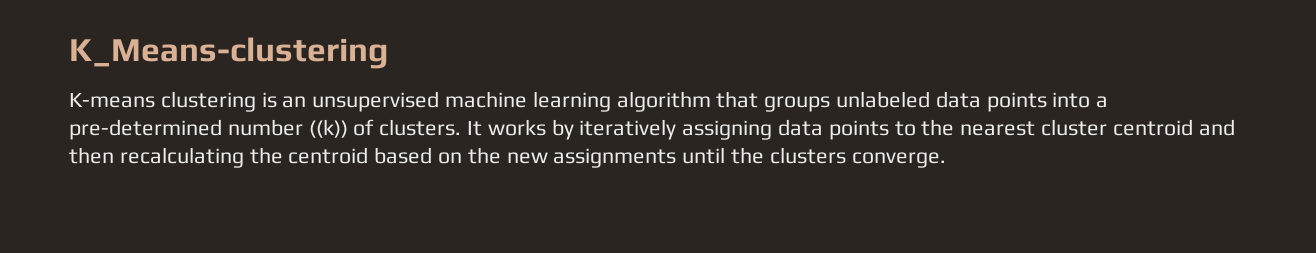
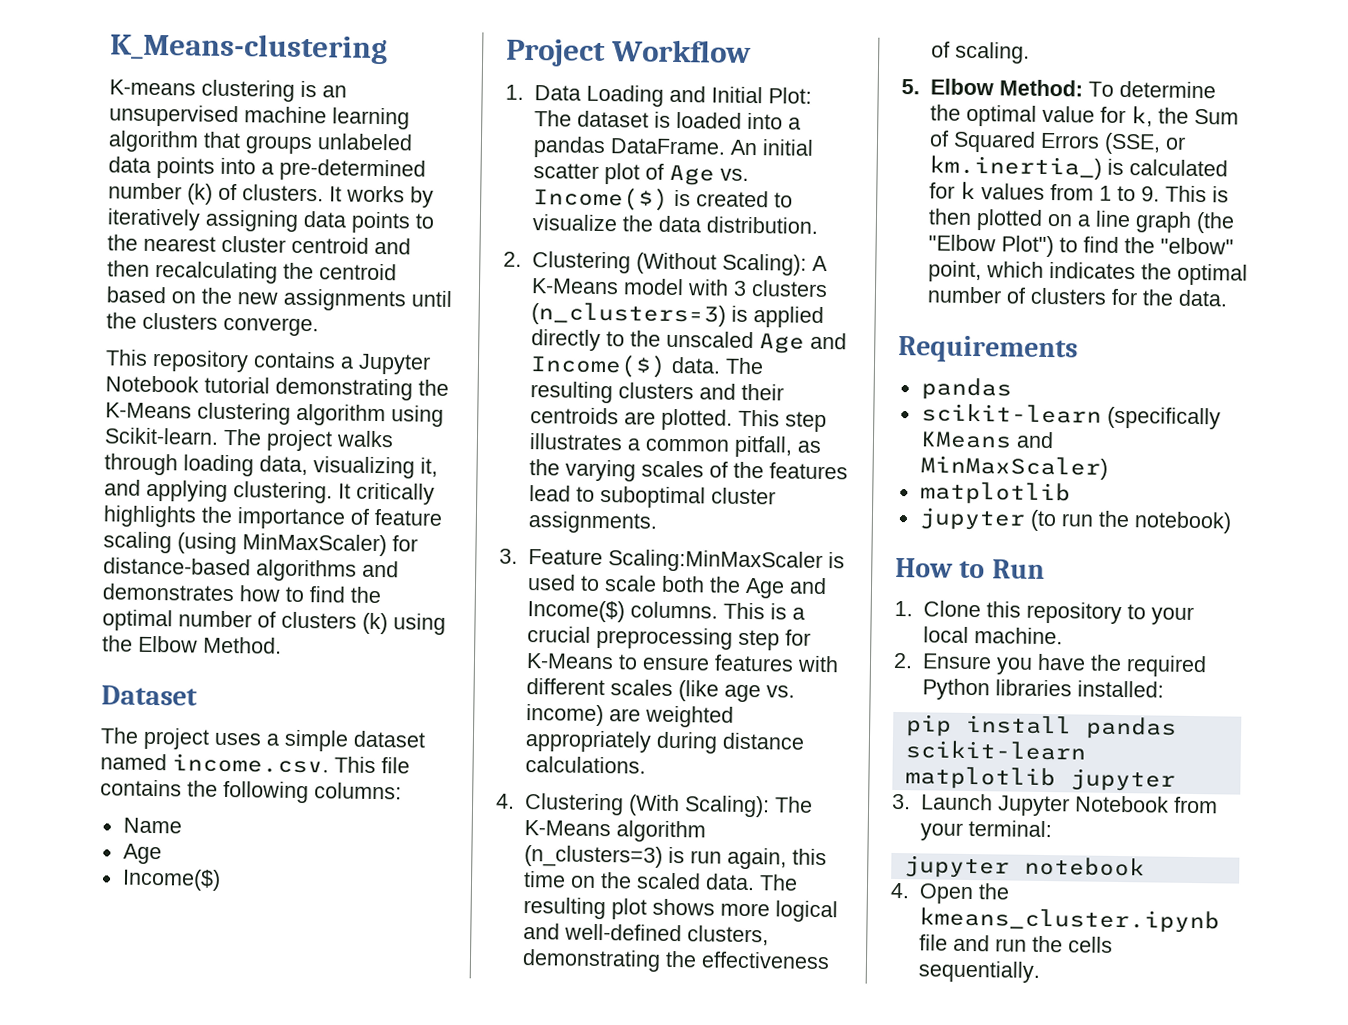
[308,119,348,138] ((k)) -> [187,183,213,205] (k)
(946, 160) none -> [105,349,431,375] [105,375,449,401] [105,402,444,427] [104,427,394,452] [104,453,438,479] [104,479,435,505] [103,505,443,530] [103,531,418,557] [103,557,399,582] [102,583,381,604] [102,609,446,635] [102,635,282,654] [101,685,198,706] [100,727,426,752] [100,753,410,774] [100,779,402,804] [122,817,182,834] [122,843,162,865] [121,868,221,891] [505,38,753,68] [505,84,812,107] [533,110,801,130] [532,136,814,159] [532,163,749,186] [532,186,793,211] [531,214,818,234] [503,251,828,276] [530,278,828,298] [530,302,824,328] [530,329,847,354] [529,353,764,378] [529,381,784,404] [529,407,827,433] [528,433,821,458] [528,459,848,482] [528,485,776,509] [527,511,657,534] [499,548,845,573] [526,574,827,599] [526,600,805,623] [526,626,811,651] [525,653,839,673] [525,678,795,703] [525,704,734,728] [524,730,805,754] [524,756,646,774] [496,793,813,818] [523,820,706,843] [523,845,827,870] [522,871,798,891] [522,897,838,923] [522,923,769,946] [521,948,830,972] [930,41,1030,64] [901,78,1216,99] [929,104,1239,127] [928,130,1186,155] [928,155,1228,180] [928,181,1229,203] [927,208,1235,234] [927,234,1234,258] [927,260,1248,286] [926,286,1228,307] [898,334,1078,364] [920,377,1012,401] [920,403,1221,430] [919,431,1054,449] [919,455,1108,480] [919,481,1071,506] [918,507,1232,534] [895,557,1045,579] [894,600,1194,625] [922,626,1063,645] [893,652,1207,678] [921,678,1164,701] [905,714,1177,740] [904,740,1086,761] [904,766,1176,792] [892,793,1218,817] [919,819,1052,841] [903,855,1145,879] [890,882,1010,905] [918,907,1220,934] [918,934,1113,953] [917,960,1040,983] // This repository contains a Jupyter Notebook tutorial demonstrating the K-Means clustering algorithm using Scikit-learn. The project walks through loading data, visualizing it, and applying clustering. It critically highlights the importance of feature scaling (using MinMaxScaler) for distance-based algorithms and demonstrates how to find the optimal number of clusters (k) using the Elbow Method. // Dataset // The project uses a simple dataset named income.csv. This file contains the following columns: // Name // Age // Income($) // Project Workflow // 1. Data Loading and Initial Plot: The dataset is loaded into a pandas DataFrame. An initial scatter plot of Age vs. Income($) is created to visualize the data distribution. // 2. Clustering (Without Scaling): A K-Means model with 3 clusters (n_clusters=3) is applied directly to the unscaled Age and Income($) data. The resulting clusters and their centroids are plotted. This step illustrates a common pitfall, as the varying scales of the features lead to suboptimal cluster assignments. // 3. Feature Scaling:MinMaxScaler is used to scale both the Age and Income($) columns. This is a crucial preprocessing step for K-Means to ensure features with different scales (like age vs. income) are weighted appropriately during distance calculations. // 4. Clustering (With Scaling): The K-Means algorithm (n_clusters=3) is run again, this time on the scaled data. The resulting plot shows more logical and well-defined clusters, demonstrating the effectiveness of scaling. // 5. Elbow Method: To determine the optimal value for k, the Sum of Squared Errors (SSE, or km.inertia_) is calculated for k values from 1 to 9. This is then plotted on a line graph (the "Elbow Plot") to find the "elbow" point, which indicates the optimal number of clusters for the data. // Requirements // pandas // scikit-learn (specifically KMeans and MinMaxScaler) // matplotlib // jupyter (to run the notebook) // How to Run // 1. Clone this repository to your local machine. // 2. Ensure you have the required Python libraries installed: // pip install pandas scikit-learn matplotlib jupyter // 3. Launch Jupyter Notebook from your terminal: // jupyter notebook // 4. Open the kmeans_cluster.ipynb file and run the cells sequentially.

